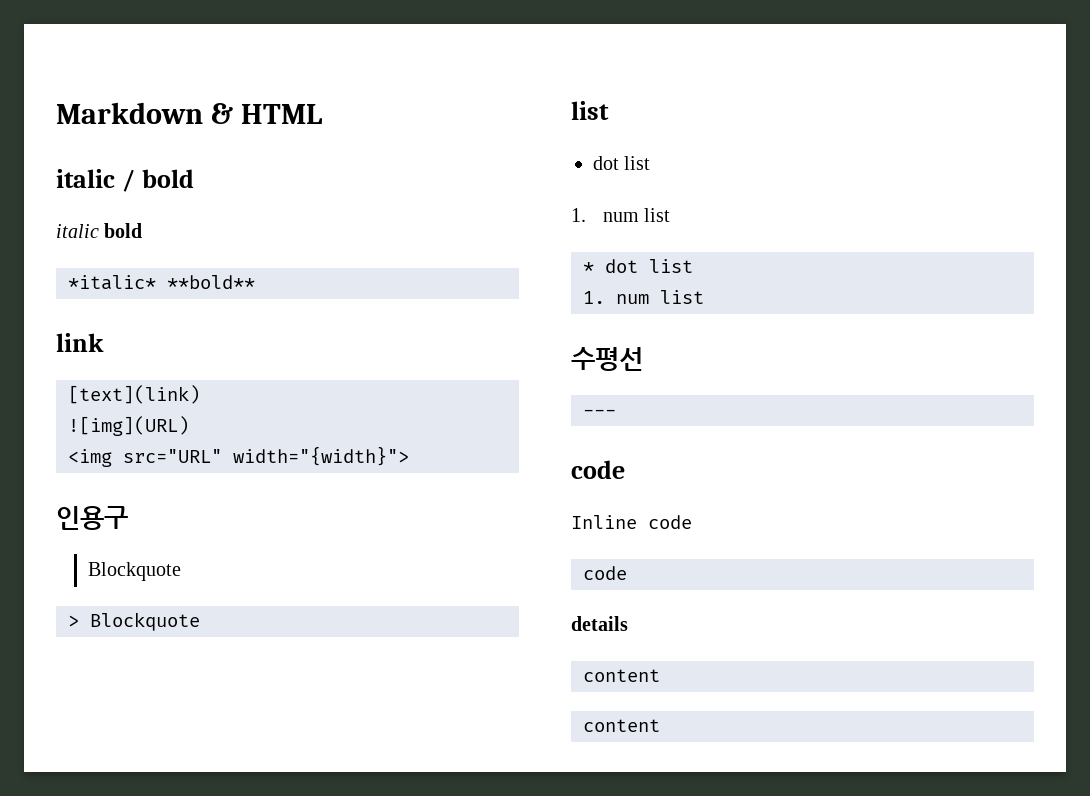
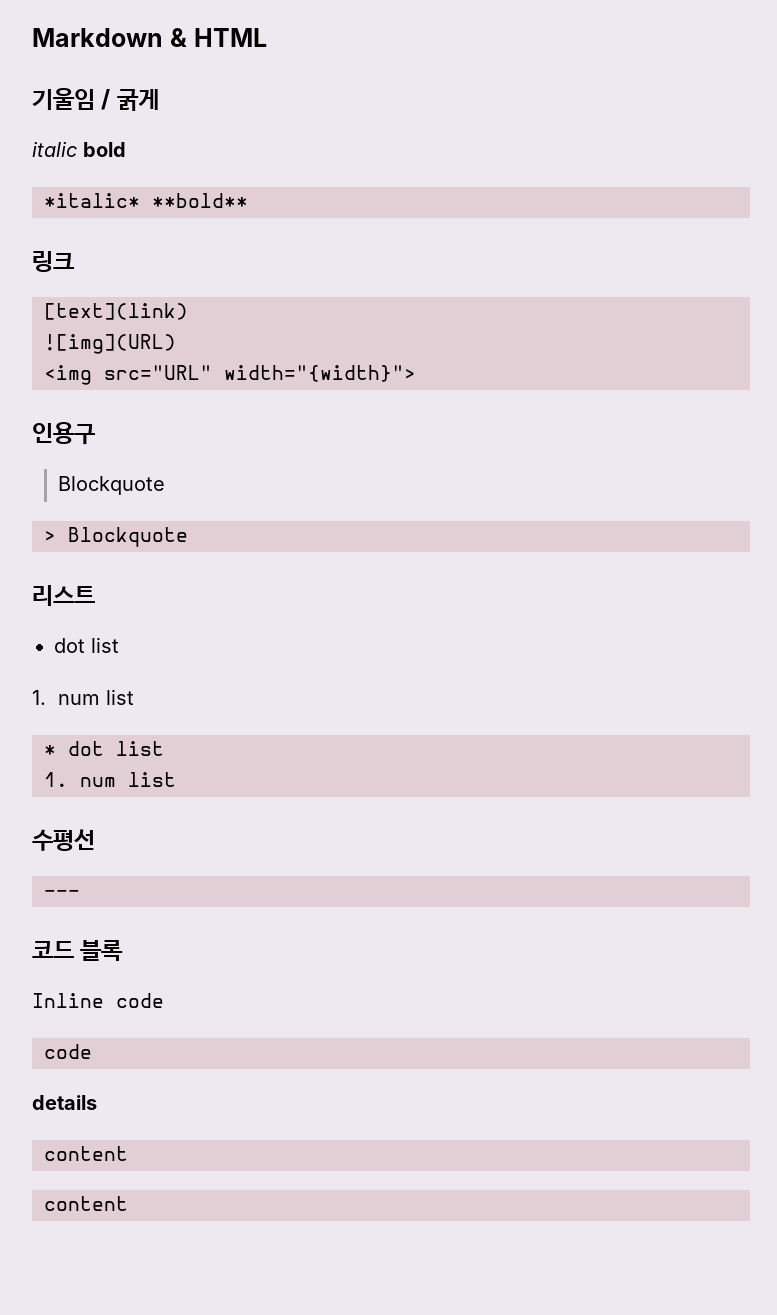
[56,169,194,192] italic / bold -> [32,88,159,111] 기울임 / 굵게
[56,333,104,352] link -> [32,251,74,272] 링크
[571,101,609,120] list -> [32,585,95,606] 리스트
[571,460,625,479] code -> [32,939,124,961] 코드 블록

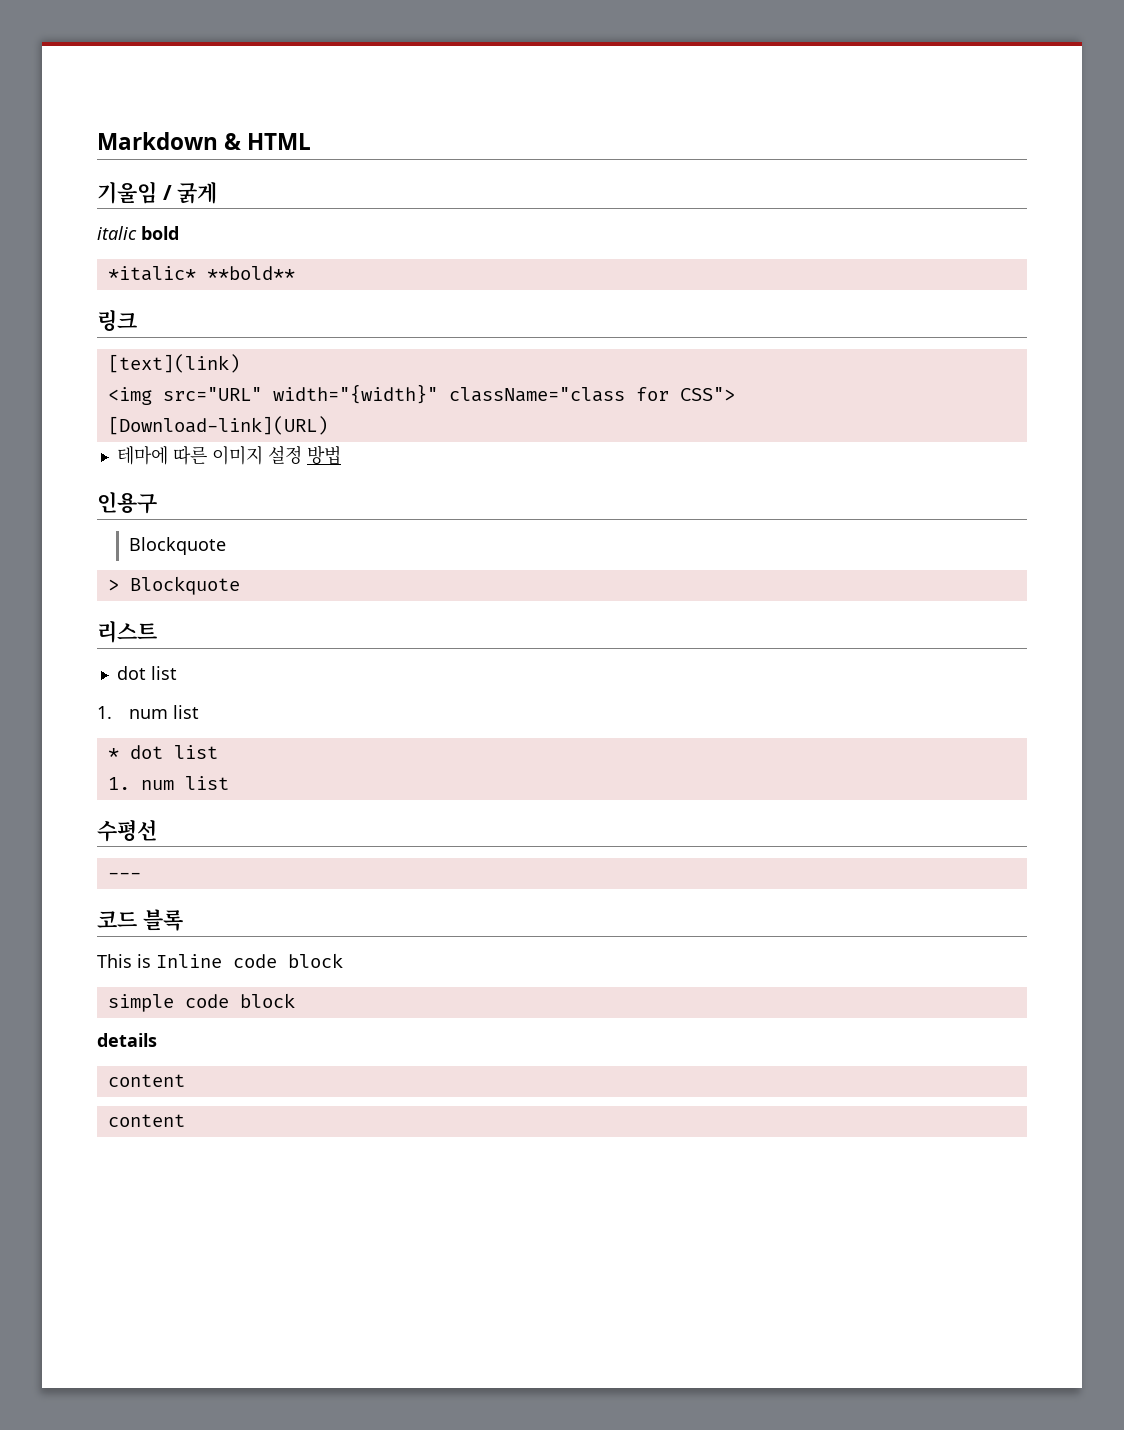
[44,334,176,354] // ![img](URL) -> (240, 363) none
[224,365,416,382] width="{width}"> -> [272,384,735,404] [107,416,328,435] [116,445,341,465] width="{width}" className="class for CSS"> // [Download-link](URL) // 테마에 따른 이미지 설정 방법
(124, 950) none -> [97,954,151,968] This is
[44,1044,92,1059] // code -> [288,953,343,968] [107,993,295,1012] block // simple code block

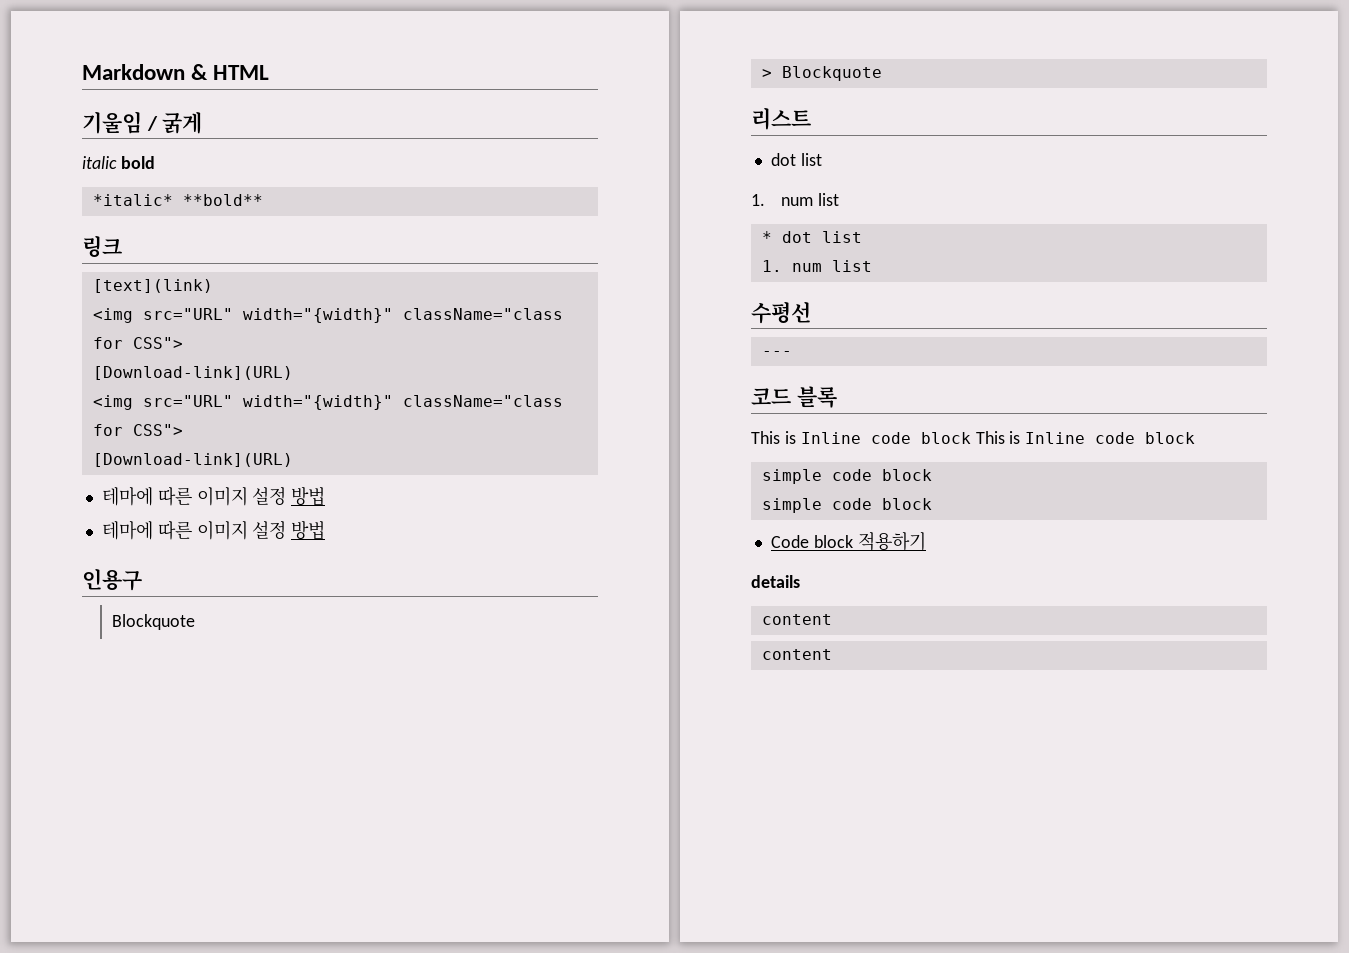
(328, 425) none -> [92,395,563,410] [92,424,183,436] [92,453,293,467] [101,486,326,506] // <img src="URL" width="{width}" className="class for CSS"> // [Download-link](URL) // 테마에 따른 이미지 설정 방법
[107,993,295,1012] // simple code block -> [975,431,1196,444] [761,469,932,484] [761,498,932,513] [770,532,926,551] This is Inline code block // simple code block // simple code block // Code block 적용하기

